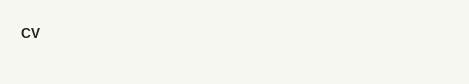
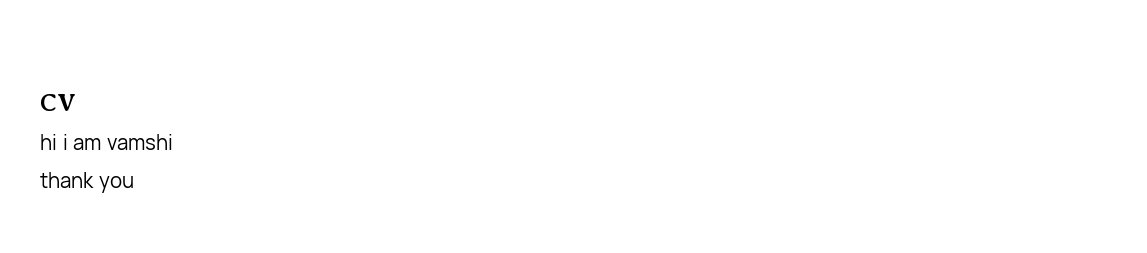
(40, 33) none -> [40,134,173,150] [40,172,134,193] // hi i am vamshi // thank you

